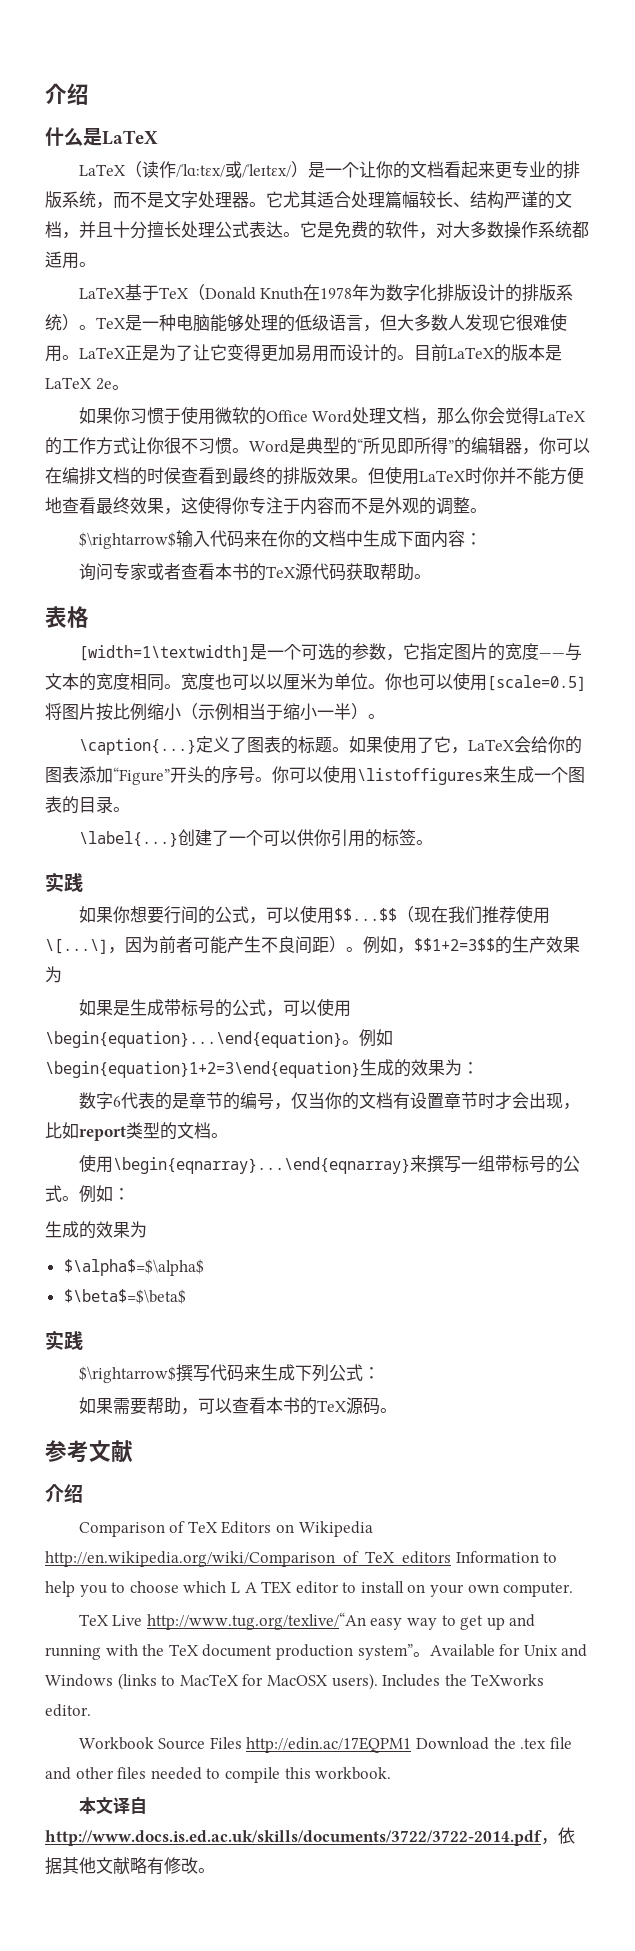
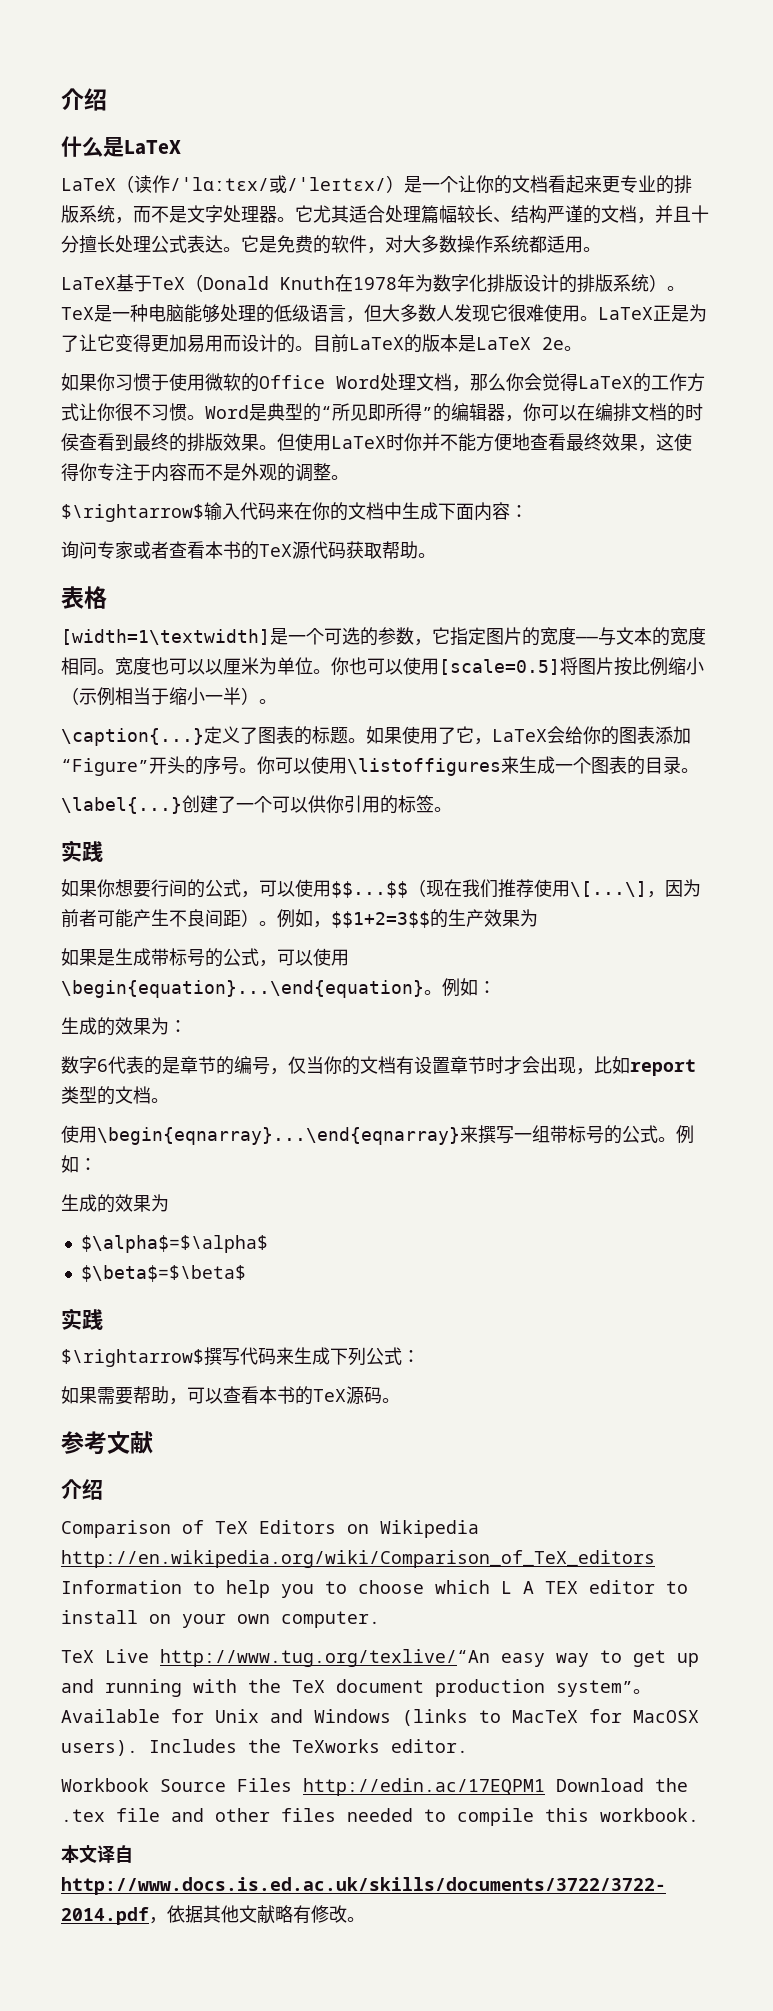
[45,1061,360,1078] \begin{equation}1+2=3\end{equation} -> [478,981,496,994] ： //

